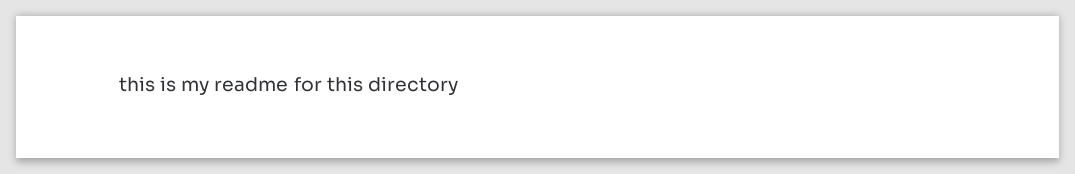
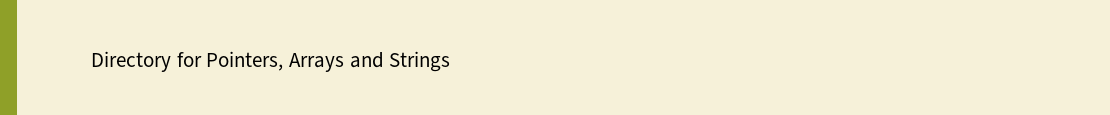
[119,76,458,95] this is my readme for this directory -> [91,51,451,72] Directory for Pointers, Arrays and Strings

